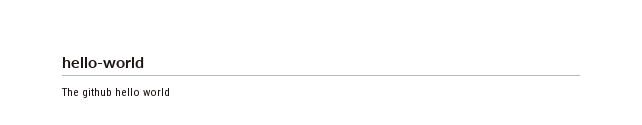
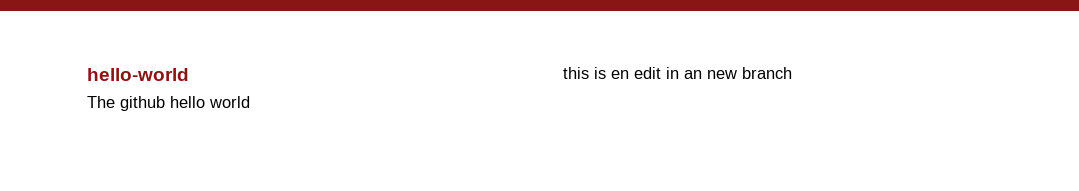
(171, 92) none -> [563,67,792,79] // this is en edit in an new branch

